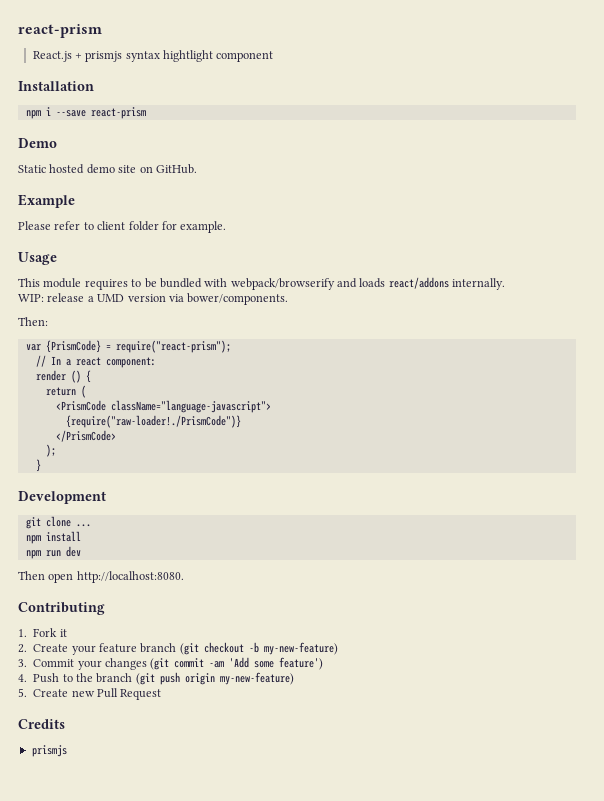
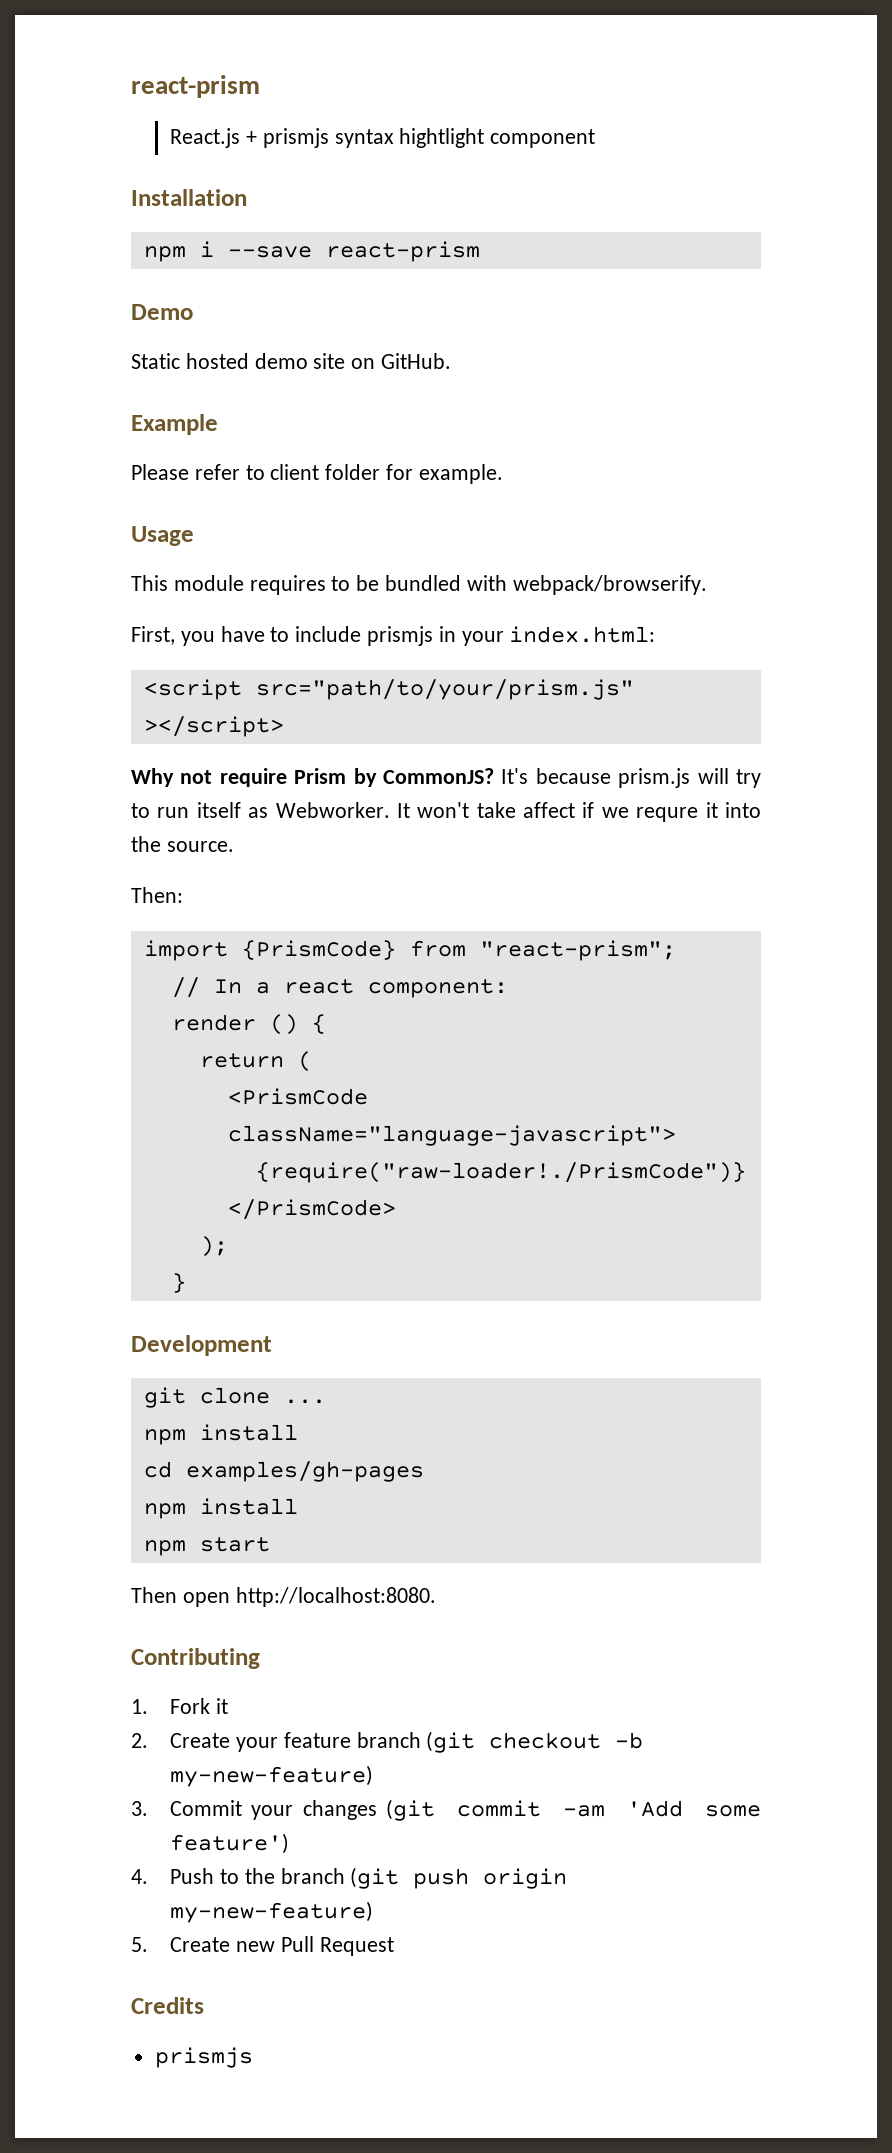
[230,277,506,290] [18,293,289,305] [18,317,48,326] [25,340,231,353] webpack/browserify and loads react/addons internally. // WIP: release a UMD version via bower/components. // Then: // var {PrismCode} = require("react-prism"); -> [512,575,707,595] [131,626,656,646] [143,679,634,700] [143,716,284,737] [131,768,761,788] [131,802,761,822] [131,836,234,852] [131,887,183,903] [143,940,676,961] webpack/browserify. // First, you have to include prismjs in your index.html: // <script src="path/to/your/prism.js" ></script> // Why not require Prism by CommonJS? It's because prism.js will try to run itself as Webworker. It won't take affect if we requre it into the source. // Then: // import {PrismCode} from "react-prism";
[25,546,81,559] // npm run dev -> [143,1461,424,1482] [143,1498,298,1519] [143,1537,270,1556] // cd examples/gh-pages // npm install // npm start

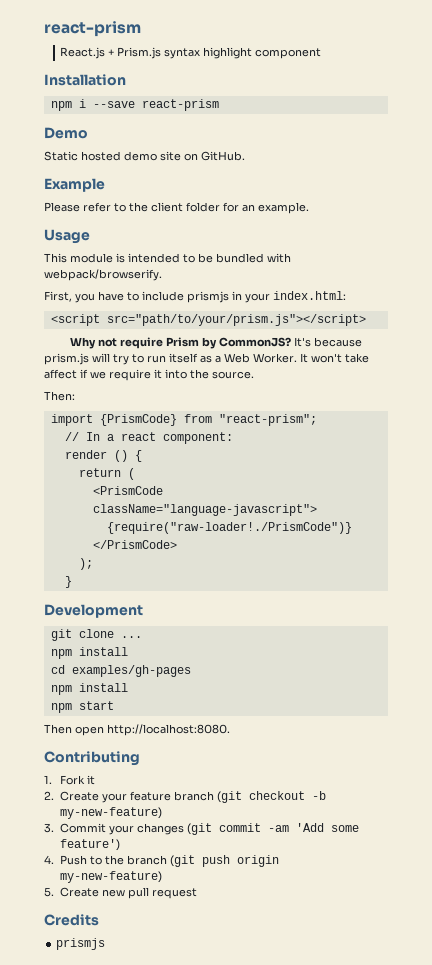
[262,128,485,148] prismjs syntax hightlight -> [117,47,253,59] Prism.js syntax highlight
(265, 472) none -> [129,202,148,212] the
(414, 472) none -> [242,204,255,212] an
[249,575,326,595] requires -> [116,253,180,263] is intended
[255,679,634,700] [143,716,284,737] src="path/to/your/prism.js" ></script> -> [106,314,366,326] src="path/to/your/prism.js"></script>
[275,802,390,818] Webworker. -> [215,353,297,363] a Web Worker.
[636,807,699,822] requre -> [109,369,151,381] require
[280,1936,394,1956] Pull Request -> [128,887,198,899] pull request

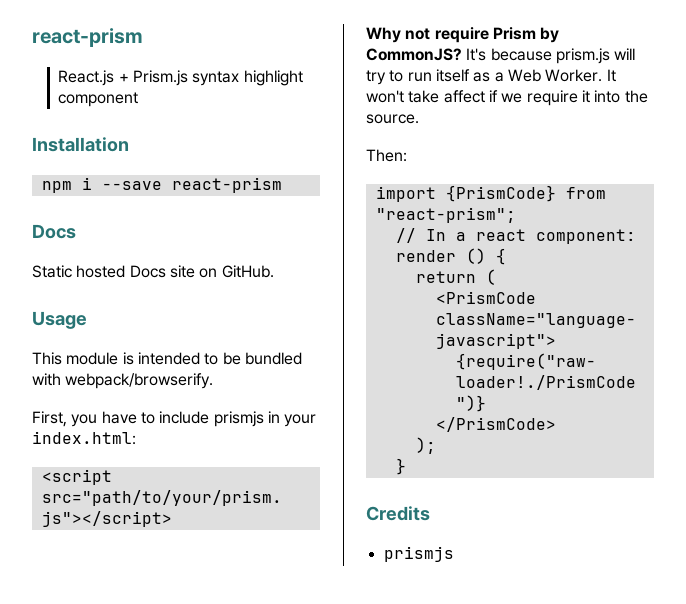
[44,127,88,139] Demo -> [32,224,76,239] Docs
[124,151,157,161] demo -> [129,265,166,278] Docs
[44,178,105,192] [44,202,309,214] // Example // Please refer to the client folder for an example. -> (274, 271) none
[44,604,143,618] [50,629,142,641] [50,647,128,659] [50,665,191,677] [50,683,128,695] [50,701,114,713] [44,724,230,736] [44,751,140,766] [44,775,96,785] [44,791,327,803] [60,807,163,819] [44,823,360,835] [60,839,121,851] [44,855,280,867] [60,871,163,883] [44,887,198,899] // Development // git clone ... // npm install // cd examples/gh-pages // npm install // npm start // Then open http://localhost:8080. // Contributing // 1. Fork it // 2. Create your feature branch (git checkout -b my-new-feature) // 3. Commit your changes (git commit -am 'Add some feature') // 4. Push to the branch (git push origin my-new-feature) // 5. Create new pull request -> (406, 466) none

